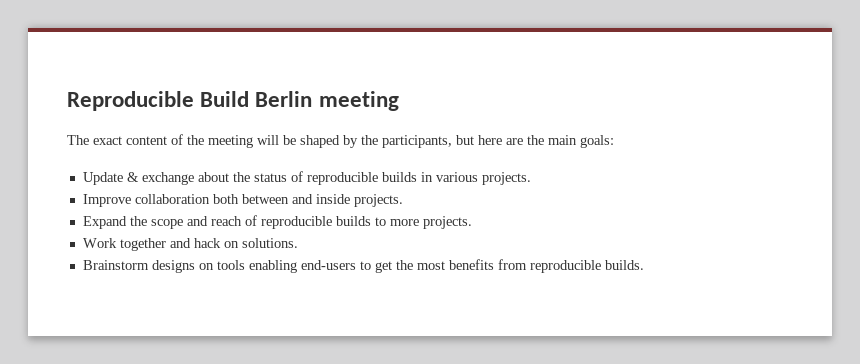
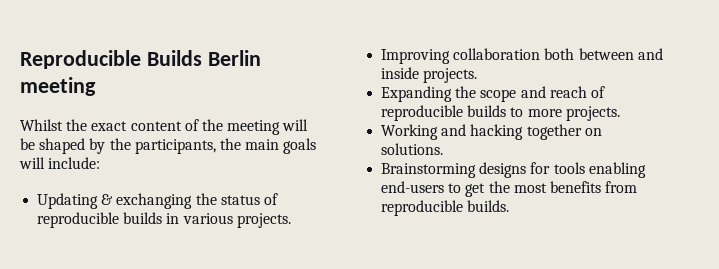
[200,91,250,107] Build -> [146,50,202,66] Builds
[67,135,89,145] The -> [20,119,88,131] Whilst the
[456,135,614,148] [82,172,229,185] but here are the main goals: // Update & exchange about -> [219,138,317,154] [19,157,101,169] [37,193,193,209] the main goals will include: // Updating & exchanging
[82,194,131,207] Improve -> [381,49,451,64] Improving
[82,216,127,229] Expand -> [381,86,453,102] Expanding
[82,238,221,251] Work together and hack -> [381,124,582,140] Working and hacking together
[82,260,214,273] Brainstorm designs on -> [381,162,551,178] Brainstorming designs for

